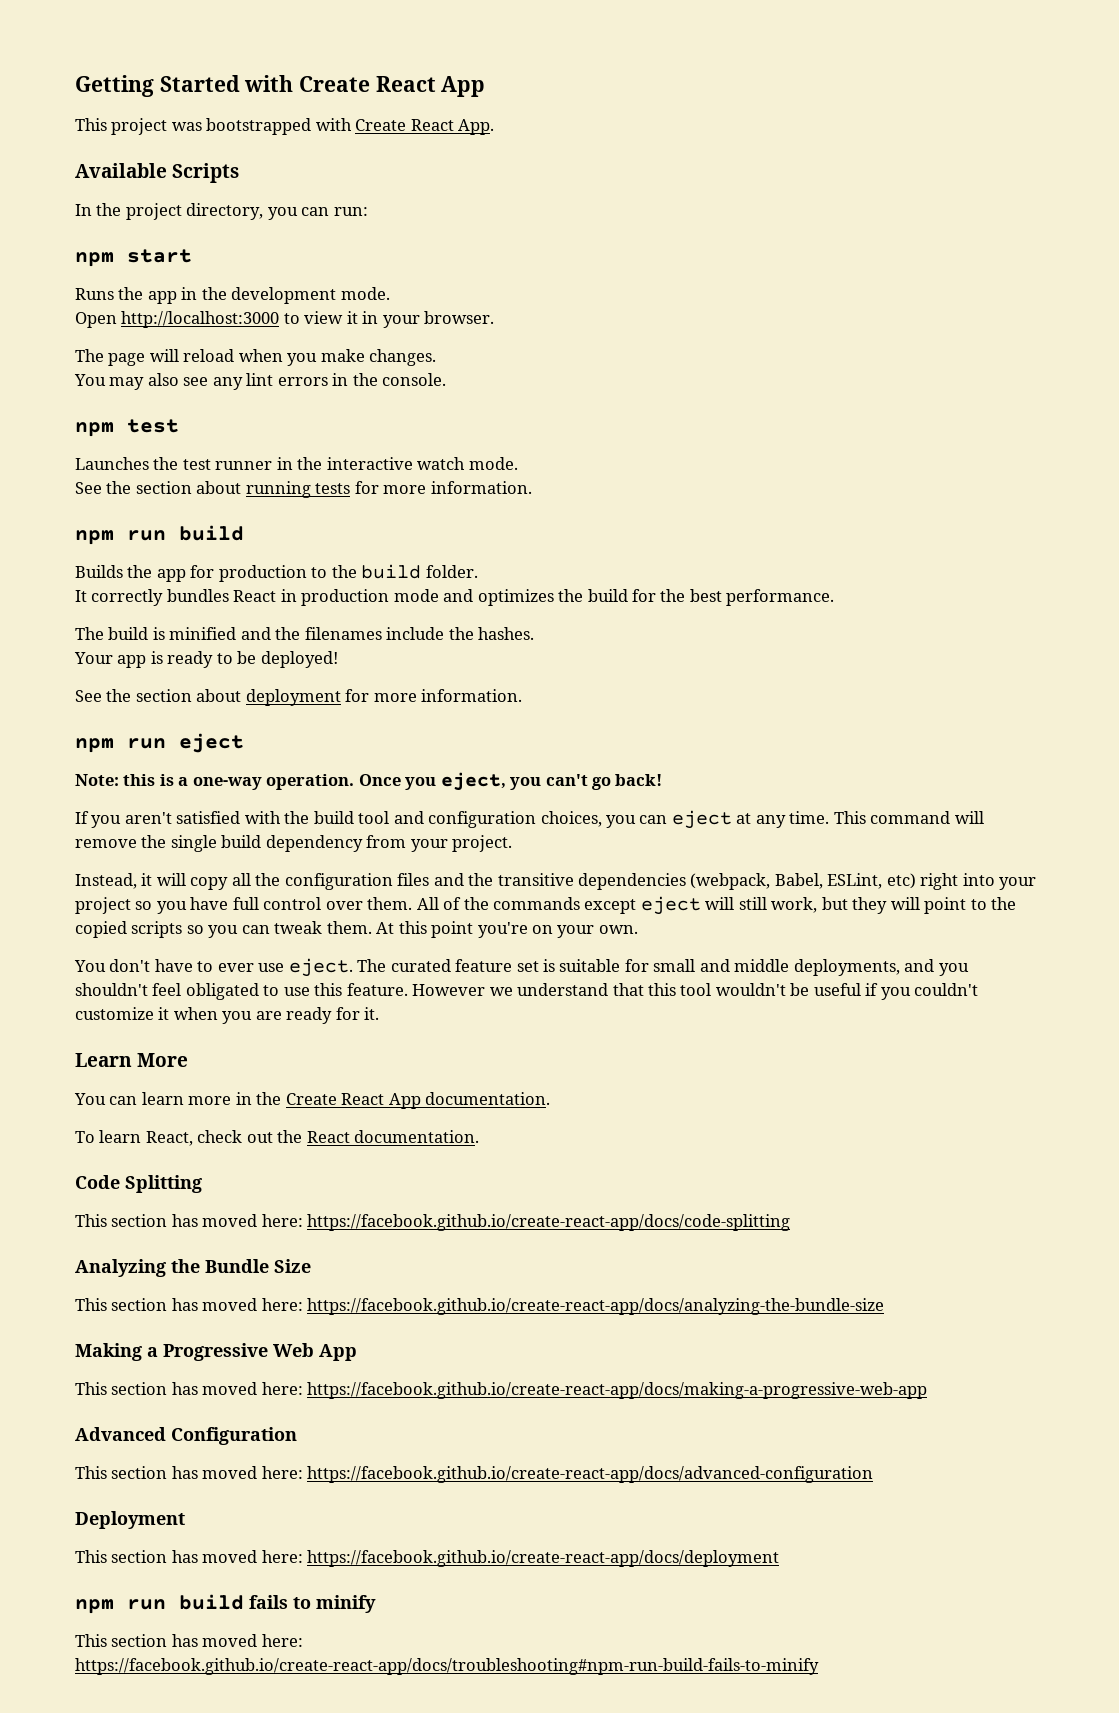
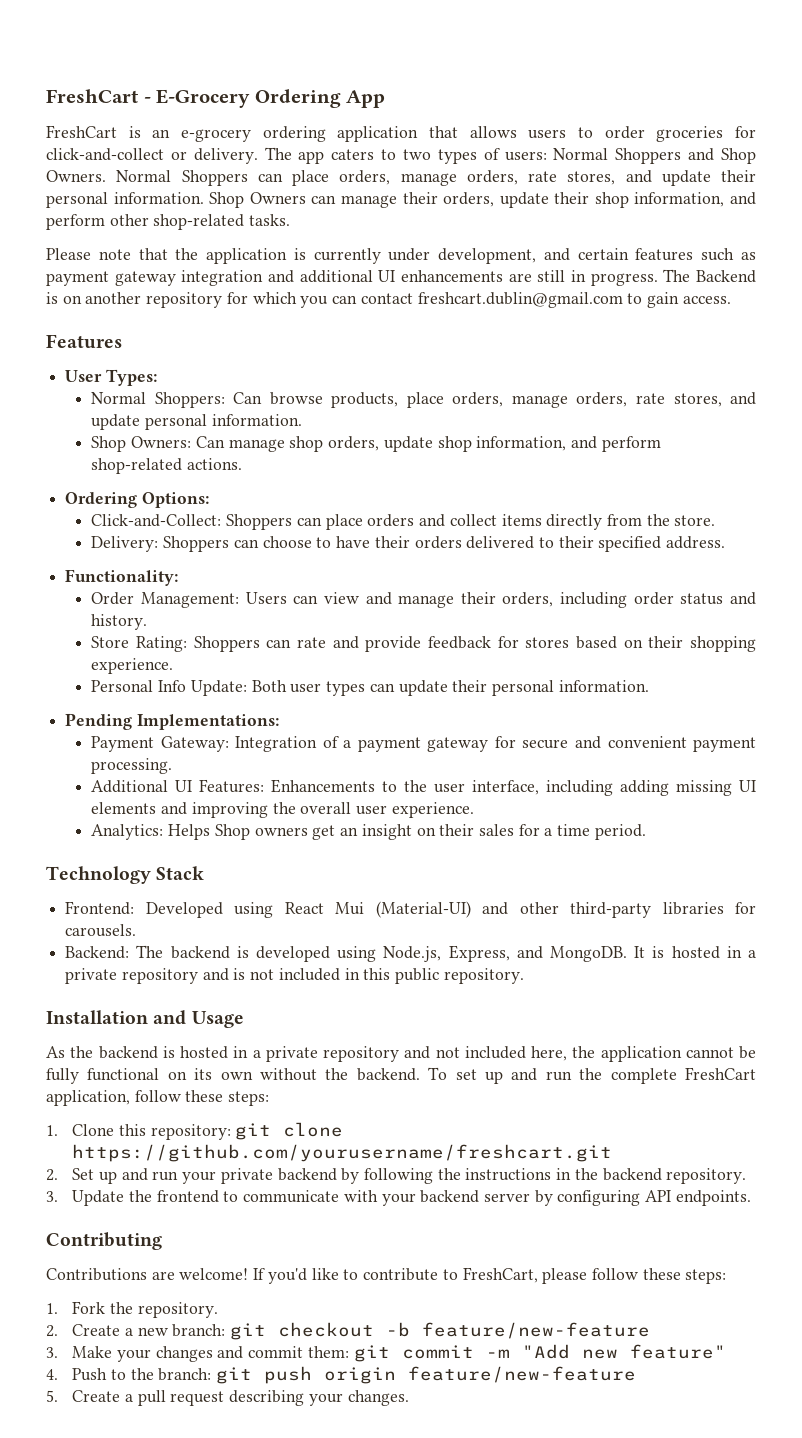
[75,75,486,97] [75,118,495,135] [75,163,240,183] [75,203,368,220] [75,249,192,267] [75,287,390,304] [75,311,495,328] [75,349,437,366] [74,373,447,390] [75,419,179,437] [75,457,518,470] [75,481,532,498] [75,525,244,545] [75,564,478,582] [75,589,835,606] [75,627,535,640] [74,651,338,668] [75,689,523,706] [75,733,244,753] [75,772,663,791] [75,810,984,829] [75,835,513,852] [75,873,1037,890] [75,896,1017,915] [75,921,638,938] [74,958,969,977] [75,983,979,1000] [75,1007,380,1024] [75,1053,189,1067] [74,1092,551,1109] [75,1130,480,1146] [75,1175,202,1193] [75,1214,791,1231] [75,1259,311,1277] [75,1298,885,1315] [75,1343,357,1361] [75,1382,928,1399] [75,1427,297,1445] [75,1466,874,1483] [75,1511,185,1529] [75,1550,780,1567] [75,1594,376,1614] [75,1634,303,1647] [75,1658,819,1675] Getting Started with Create React App // This project was bootstrapped with Create React App. // Available Scripts // In the project directory, you can run: // npm start // Runs the app in the development mode. // Open http://localhost:3000 to view it in your browser. // The page will reload when you make changes. // You may also see any lint errors in the console. // npm test // Launches the test runner in the interactive watch mode. // See the section about running tests for more information. // npm run build // Builds the app for production to the build folder. // It correctly bundles React in production mode and optimizes the build for the best performance. // The build is minified and the filenames include the hashes. // Your app is ready to be deployed! // See the section about deployment for more information. // npm run eject // Note: this is a one-way operation. Once you eject, you can't go back! // If you aren't satisfied with the build tool and configuration choices, you can eject at any time. This command will remove the single build dependency from your project. // Instead, it will copy all the configuration files and the transitive dependencies (webpack, Babel, ESLint, etc) right into your project so you have full control over them. All of the commands except eject will still work, but they will point to the copied scripts so you can tweak them. At this point you're on your own. // You don't have to ever use eject. The curated feature set is suitable for small and middle deployments, and you shouldn't feel obligated to use this feature. However we understand that this tool wouldn't be useful if you couldn't customize it when you are ready for it. // Learn More // You can learn more in the Create React App documentation. // To learn React, check out the React documentation. // Code Splitting // This section has moved here: https://facebook.github.io/create-react-app/docs/code-splitting // Analyzing the Bundle Size // This section has moved here: https://facebook.github.io/create-react-app/docs/analyzing-the-bundle-size // Making a Progressive Web App // This section has moved here: https://facebook.github.io/create-react-app/docs/making-a-progressive-web-app // Advanced Configuration // This section has moved here: https://facebook.github.io/create-react-app/docs/advanced-configuration // Deployment // This section has moved here: https://facebook.github.io/create-react-app/docs/deployment // npm run build fails to minify // This section has moved here: https://facebook.github.io/create-react-app/docs/troubleshooting#npm-run-build-fails-to-minify -> [46,89,386,108] [46,125,756,142] [46,147,756,164] [46,170,756,186] [46,192,756,208] [46,214,291,230] [46,248,756,264] [46,269,756,286] [46,292,731,308] [46,334,122,349] [65,369,157,386] [91,392,757,408] [91,414,302,430] [91,436,661,452] [91,458,243,474] [65,492,209,508] [91,514,716,530] [91,536,726,552] [65,569,179,586] [91,592,756,608] [91,614,148,630] [91,636,756,652] [91,658,174,674] [91,680,649,696] [65,713,279,730] [91,736,757,752] [91,758,173,774] [91,779,756,796] [91,802,474,818] [91,824,646,840] [46,866,205,884] [65,901,757,918] [65,924,137,937] [65,945,756,962] [65,968,524,984] [46,1010,244,1028] [46,1046,756,1062] [46,1067,756,1084] [46,1090,270,1106] [46,1122,344,1140] [72,1144,613,1162] [46,1168,747,1184] [46,1190,751,1206] [46,1232,162,1250] [46,1267,727,1284] [46,1301,218,1318] [46,1322,651,1340] [46,1344,726,1362] [46,1366,637,1384] [46,1390,409,1406] FreshCart - E-Grocery Ordering App // FreshCart is an e-grocery ordering application that allows users to order groceries for click-and-collect or delivery. The app caters to two types of users: Normal Shoppers and Shop Owners. Normal Shoppers can place orders, manage orders, rate stores, and update their personal information. Shop Owners can manage their orders, update their shop information, and perform other shop-related tasks. // Please note that the application is currently under development, and certain features such as payment gateway integration and additional UI enhancements are still in progress. The Backend is on another repository for which you can contact freshcart.dublin@gmail.com to gain access. // Features // User Types: // Normal Shoppers: Can browse products, place orders, manage orders, rate stores, and update personal information. // Shop Owners: Can manage shop orders, update shop information, and perform shop-related actions. // Ordering Options: // Click-and-Collect: Shoppers can place orders and collect items directly from the store. // Delivery: Shoppers can choose to have their orders delivered to their specified address. // Functionality: // Order Management: Users can view and manage their orders, including order status and history. // Store Rating: Shoppers can rate and provide feedback for stores based on their shopping experience. // Personal Info Update: Both user types can update their personal information. // Pending Implementations: // Payment Gateway: Integration of a payment gateway for secure and convenient payment processing. // Additional UI Features: Enhancements to the user interface, including adding missing UI elements and improving the overall user experience. // Analytics: Helps Shop owners get an insight on their sales for a time period. // Technology Stack // Frontend: Developed using React Mui (Material-UI) and other third-party libraries for carousels. // Backend: The backend is developed using Node.js, Express, and MongoDB. It is hosted in a private repository and is not included in this public repository. // Installation and Usage // As the backend is hosted in a private repository and not included here, the application cannot be fully functional on its own without the backend. To set up and run the complete FreshCart application, follow these steps: // 1. Clone this repository: git clone https://github.com/yourusername/freshcart.git // 2. Set up and run your private backend by following the instructions in the backend repository. // 3. Update the frontend to communicate with your backend server by configuring API endpoints. // Contributing // Contributions are welcome! If you'd like to contribute to FreshCart, please follow these steps: // 1. Fork the repository. // 2. Create a new branch: git checkout -b feature/new-feature // 3. Make your changes and commit them: git commit -m "Add new feature" // 4. Push to the branch: git push origin feature/new-feature // 5. Create a pull request describing your changes.

